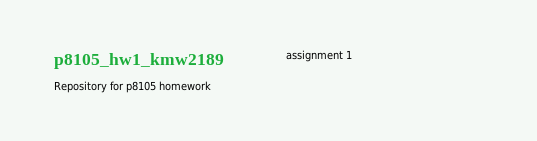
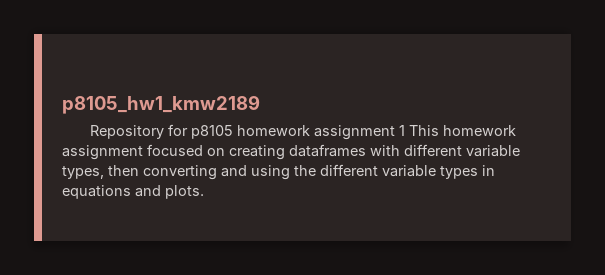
(352, 54) none -> [409,125,517,136] [62,144,520,160] [62,164,495,180] [62,185,204,199] This homework assignment focused on creating dataframes with different variable types, then converting and using the different variable types in equations and plots.

